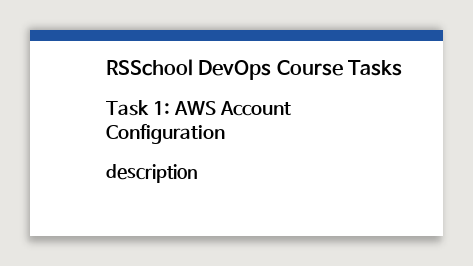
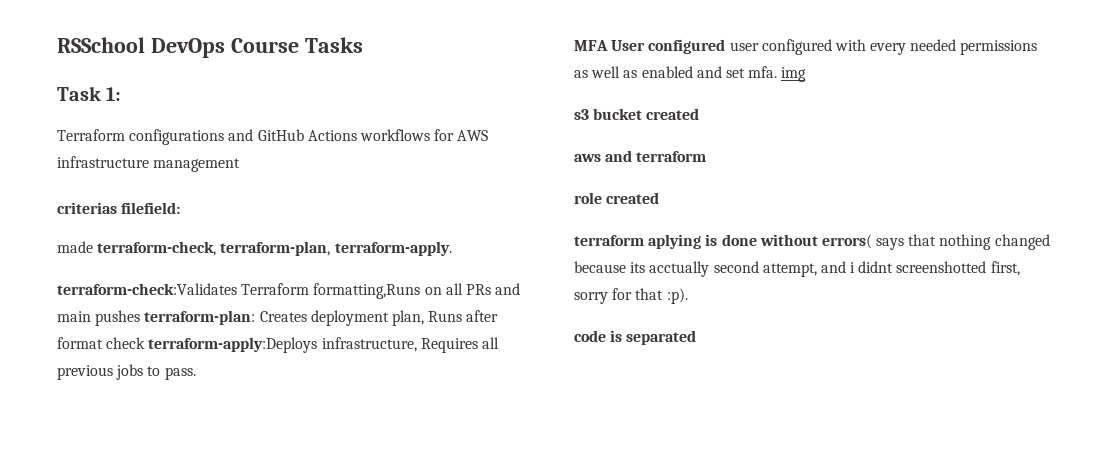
[173,101,291,116] [106,124,225,144] [106,164,198,183] AWS Account Configuration // description -> [57,129,489,145] [57,156,241,172] [57,202,181,214] [57,241,452,256] [57,283,521,299] [57,310,499,326] [57,337,499,353] [57,364,196,380] [574,39,1038,55] [574,66,807,82] [574,108,700,120] [574,150,707,162] [574,192,660,204] [574,234,1050,250] [574,261,1020,277] [574,288,688,304] [574,330,697,345] // Terraform configurations and GitHub Actions workflows for AWS infrastructure management // criterias filefield: // made terraform-check, terraform-plan, terraform-apply. // terraform-check:Validates Terraform formatting,Runs on all PRs and main pushes terraform-plan: Creates deployment plan, Runs after format check terraform-apply:Deploys infrastructure, Requires all previous jobs to pass. // MFA User configured user configured with every needed permissions as well as enabled and set mfa. img // s3 bucket created // aws and terraform // role created // terraform aplying is done without errors( says that nothing changed because its acctually second attempt, and i didnt screenshotted first, sorry for that :p). // code is separated

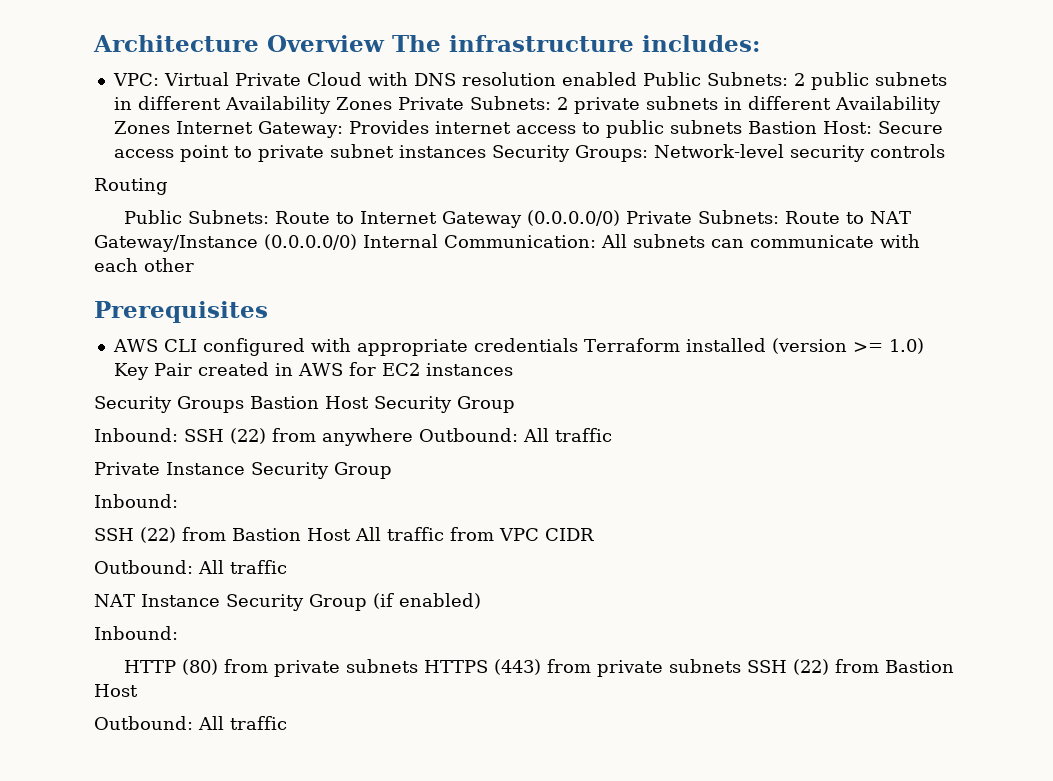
[57,37,363,58] [57,86,122,101] [57,129,489,145] [57,156,241,172] [57,202,181,214] [57,241,452,256] [57,283,521,299] [57,310,499,326] [57,337,499,353] [57,364,196,380] [574,39,1038,55] [574,66,807,82] [574,108,700,120] [574,150,707,162] [574,192,660,204] [574,234,1050,250] [574,261,1020,277] [574,288,688,304] [574,330,697,345] RSSchool DevOps Course Tasks // Task 1: // Terraform configurations and GitHub Actions workflows for AWS infrastructure management // criterias filefield: // made terraform-check, terraform-plan, terraform-apply. // terraform-check:Validates Terraform formatting,Runs on all PRs and main pushes terraform-plan: Creates deployment plan, Runs after format check terraform-apply:Deploys infrastructure, Requires all previous jobs to pass. // MFA User configured user configured with every needed permissions as well as enabled and set mfa. img // s3 bucket created // aws and terraform // role created // terraform aplying is done without errors( says that nothing changed because its acctually second attempt, and i didnt screenshotted first, sorry for that :p). // code is separated -> [93,35,760,52] [112,72,947,90] [113,96,941,114] [113,120,943,138] [113,144,945,162] [94,178,168,195] [123,210,911,228] [94,234,920,252] [94,258,194,272] [94,301,268,323] [112,338,924,356] [113,362,513,380] [94,396,515,413] [94,428,612,446] [94,462,392,479] [94,494,178,508] [94,527,594,543] [94,560,287,574] [94,593,481,611] [94,626,178,640] [123,659,954,677] [94,684,138,697] [94,716,287,730] Architecture Overview The infrastructure includes: // VPC: Virtual Private Cloud with DNS resolution enabled Public Subnets: 2 public subnets in different Availability Zones Private Subnets: 2 private subnets in different Availability Zones Internet Gateway: Provides internet access to public subnets Bastion Host: Secure access point to private subnet instances Security Groups: Network-level security controls // Routing // Public Subnets: Route to Internet Gateway (0.0.0.0/0) Private Subnets: Route to NAT Gateway/Instance (0.0.0.0/0) Internal Communication: All subnets can communicate with each other // Prerequisites // AWS CLI configured with appropriate credentials Terraform installed (version >= 1.0) Key Pair created in AWS for EC2 instances // Security Groups Bastion Host Security Group // Inbound: SSH (22) from anywhere Outbound: All traffic // Private Instance Security Group // Inbound: // SSH (22) from Bastion Host All traffic from VPC CIDR // Outbound: All traffic // NAT Instance Security Group (if enabled) // Inbound: // HTTP (80) from private subnets HTTPS (443) from private subnets SSH (22) from Bastion Host // Outbound: All traffic

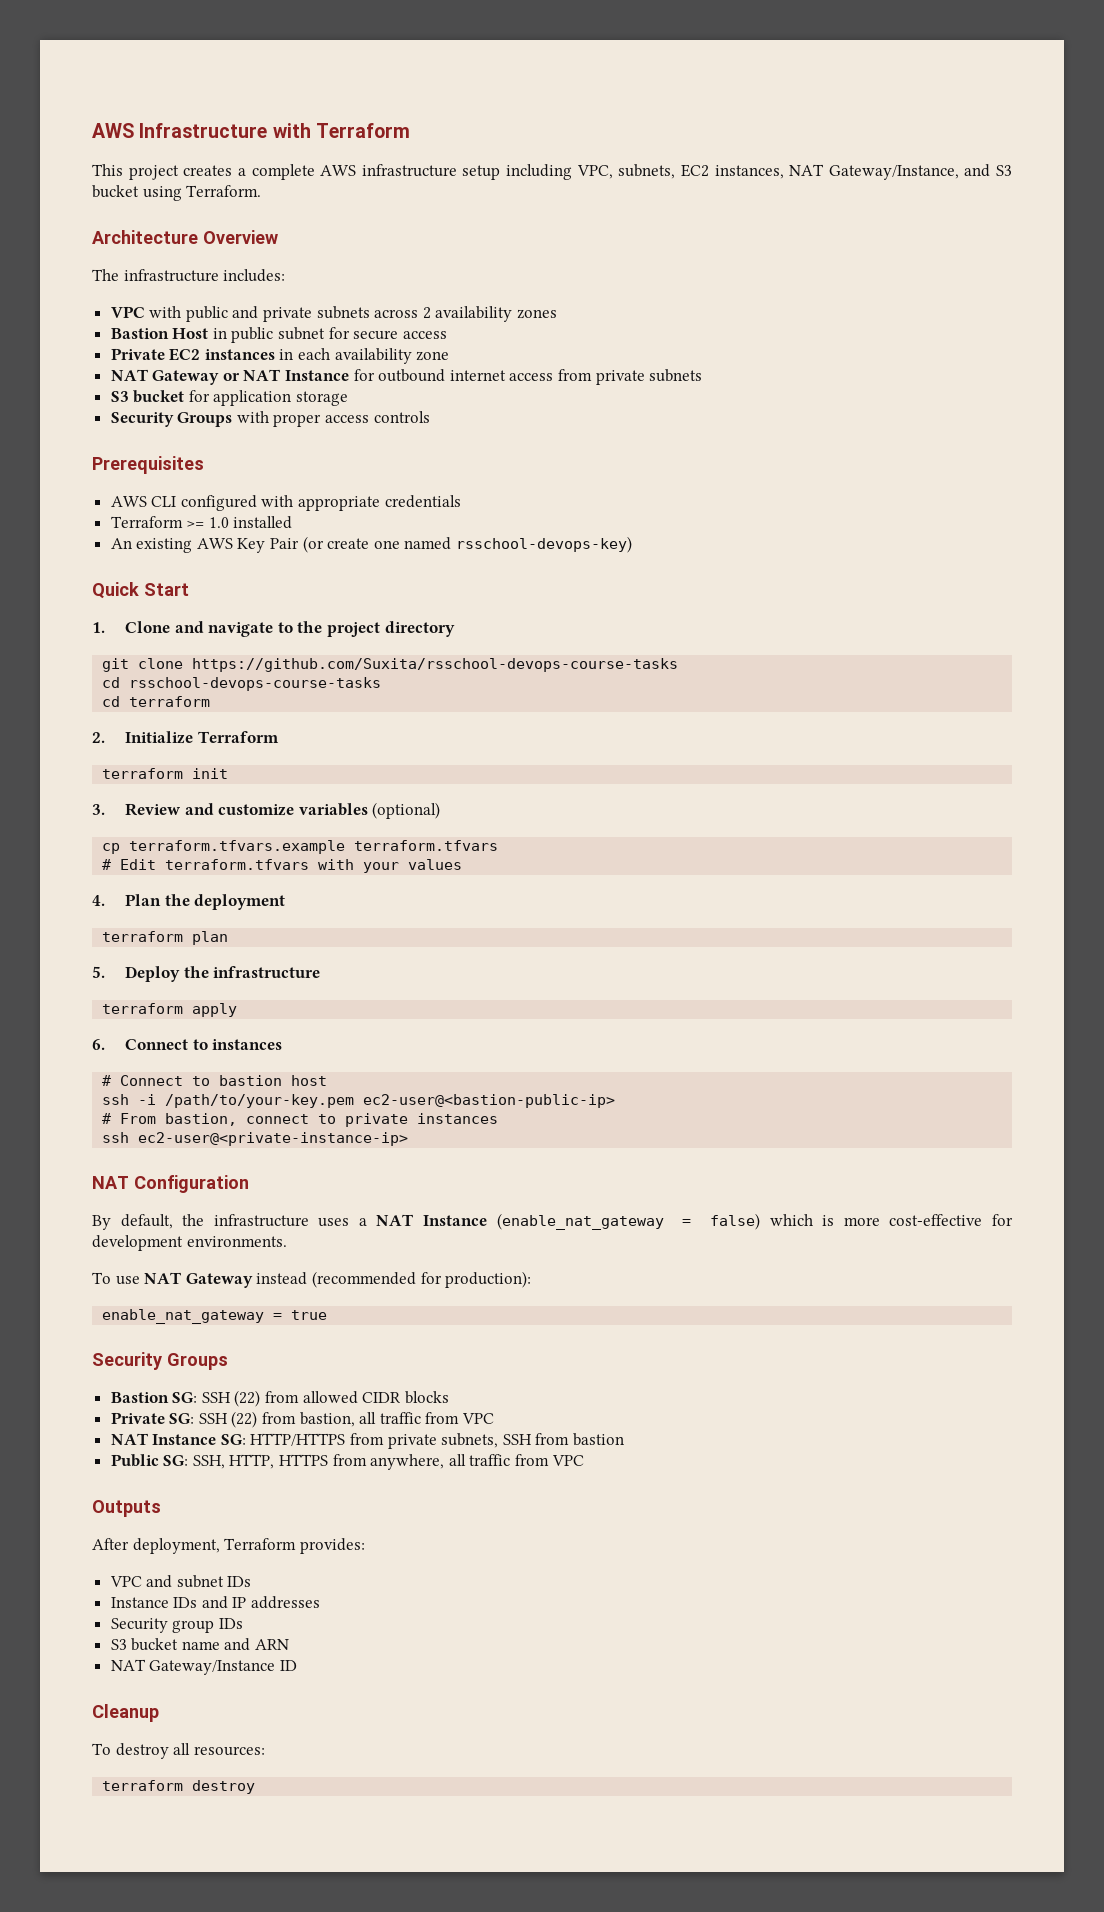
(93, 43) none -> [92,123,410,138] [92,164,1012,180] [92,185,262,201] AWS Infrastructure with Terraform // This project creates a complete AWS infrastructure setup including VPC, subnets, EC2 instances, NAT Gateway/Instance, and S3 bucket using Terraform. //
(385, 43) none -> (278, 237) //
[112,72,947,90] [113,96,941,114] [113,120,943,138] [113,144,945,162] [94,178,168,195] [123,210,911,228] [94,234,920,252] [94,258,194,272] VPC: Virtual Private Cloud with DNS resolution enabled Public Subnets: 2 public subnets in different Availability Zones Private Subnets: 2 private subnets in different Availability Zones Internet Gateway: Provides internet access to public subnets Bastion Host: Secure access point to private subnet instances Security Groups: Network-level security controls // Routing // Public Subnets: Route to Internet Gateway (0.0.0.0/0) Private Subnets: Route to NAT Gateway/Instance (0.0.0.0/0) Internal Communication: All subnets can communicate with each other -> [110,306,558,322] [110,327,447,343] [110,348,450,364] [110,369,703,385] [110,390,349,406] [110,411,430,427] VPC with public and private subnets across 2 availability zones // Bastion Host in public subnet for secure access // Private EC2 instances in each availability zone // NAT Gateway or NAT Instance for outbound internet access from private subnets // S3 bucket for application storage // Security Groups with proper access controls
[583,338,924,354] [113,362,513,380] [94,396,515,413] [94,428,612,446] [94,462,392,479] [94,494,178,508] [94,527,594,543] [94,560,287,574] [94,593,481,611] [94,626,178,640] [123,659,954,677] [94,684,138,697] [94,716,287,730] Terraform installed (version >= 1.0) Key Pair created in AWS for EC2 instances // Security Groups Bastion Host Security Group // Inbound: SSH (22) from anywhere Outbound: All traffic // Private Instance Security Group // Inbound: // SSH (22) from Bastion Host All traffic from VPC CIDR // Outbound: All traffic // NAT Instance Security Group (if enabled) // Inbound: // HTTP (80) from private subnets HTTPS (443) from private subnets SSH (22) from Bastion Host // Outbound: All traffic -> [110,516,293,529] [110,536,633,553] [92,582,189,599] [92,621,455,637] [102,658,679,672] [102,677,382,691] [102,696,211,707] [92,731,279,744] [102,768,229,779] [92,802,441,819] [102,840,499,854] [102,859,463,873] [92,894,286,910] [102,931,229,945] [92,966,321,982] [102,1003,238,1017] [92,1039,283,1050] [102,1075,328,1086] [102,1094,616,1108] [102,1113,499,1127] [102,1132,409,1146] [92,1175,249,1193] [92,1213,1014,1230] [92,1235,287,1251] [92,1271,532,1288] [102,1309,328,1324] [92,1352,228,1370] [110,1390,449,1407] [110,1411,495,1428] [110,1433,625,1449] [110,1454,584,1470] [92,1500,161,1517] [92,1538,365,1554] [109,1575,252,1588] [110,1596,321,1609] [110,1618,243,1633] [110,1638,290,1651] [110,1659,297,1675] [92,1704,159,1722] [92,1743,265,1759] [102,1780,256,1794] // Terraform >= 1.0 installed // An existing AWS Key Pair (or create one named rsschool-devops-key) // Quick Start // 1. Clone and navigate to the project directory // git clone https://github.com/Suxita/rsschool-devops-course-tasks // cd rsschool-devops-course-tasks // cd terraform // 2. Initialize Terraform // terraform init // 3. Review and customize variables (optional) // cp terraform.tfvars.example terraform.tfvars // # Edit terraform.tfvars with your values // 4. Plan the deployment // terraform plan // 5. Deploy the infrastructure // terraform apply // 6. Connect to instances // # Connect to bastion host // ssh -i /path/to/your-key.pem ec2-user@<bastion-public-ip> // # From bastion, connect to private instances // ssh ec2-user@<private-instance-ip> // NAT Configuration // By default, the infrastructure uses a NAT Instance (enable_nat_gateway = false) which is more cost-effective for development environments. // To use NAT Gateway instead (recommended for production): // enable_nat_gateway = true // Security Groups // Bastion SG: SSH (22) from allowed CIDR blocks // Private SG: SSH (22) from bastion, all traffic from VPC // NAT Instance SG: HTTP/HTTPS from private subnets, SSH from bastion // Public SG: SSH, HTTP, HTTPS from anywhere, all traffic from VPC // Outputs // After deployment, Terraform provides: // VPC and subnet IDs // Instance IDs and IP addresses // Security group IDs // S3 bucket name and ARN // NAT Gateway/Instance ID // Cleanup // To destroy all resources: // terraform destroy

